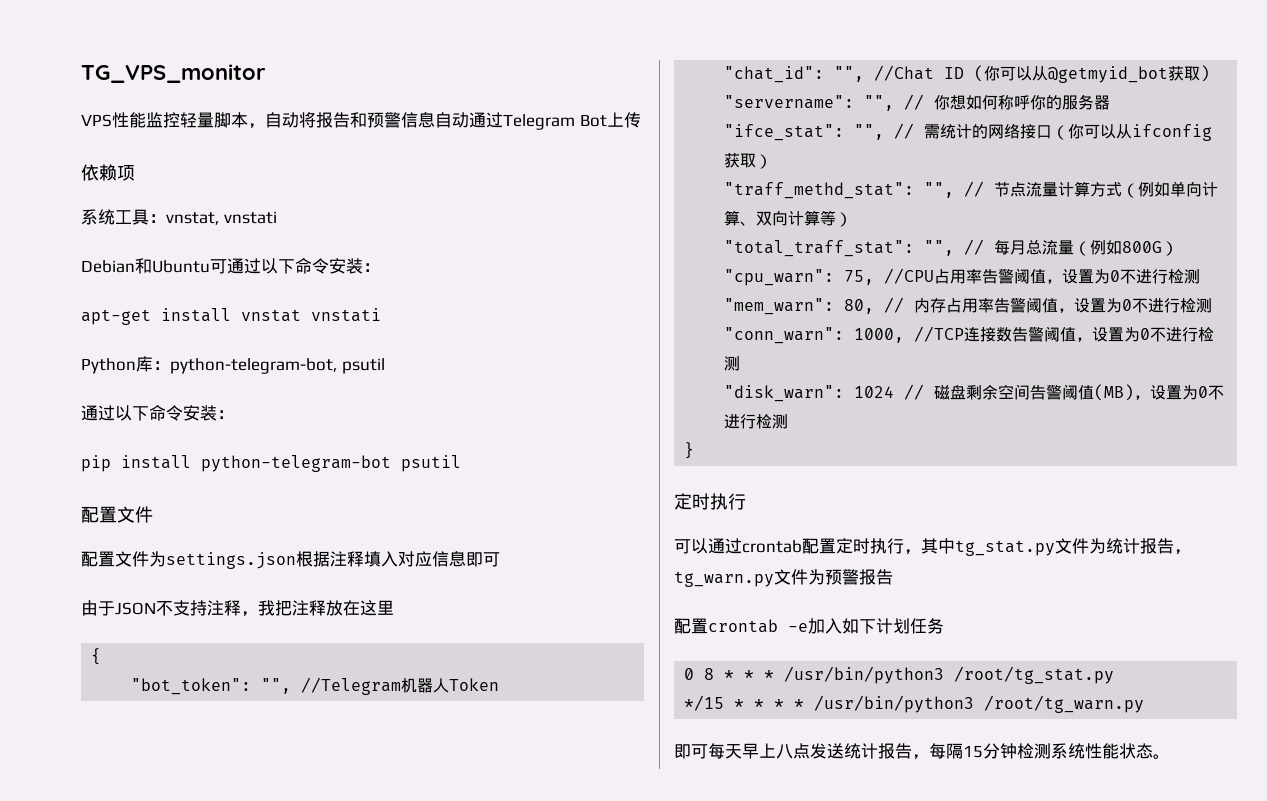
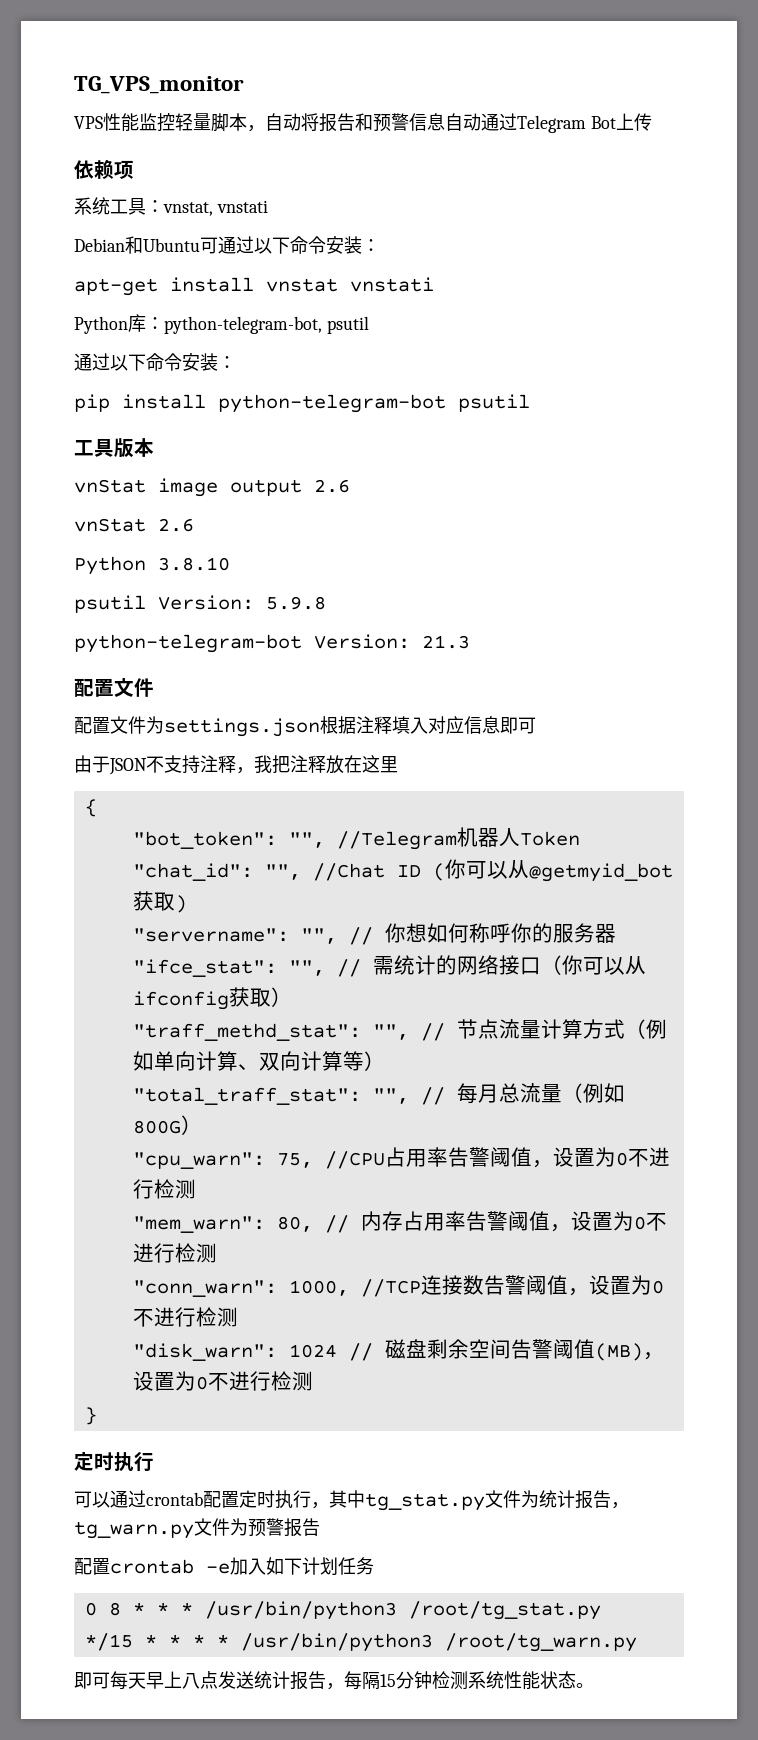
(461, 463) none -> [74,438,154,458] [74,478,350,497] [74,518,194,532] [74,556,230,575] [74,595,326,613] [74,634,470,653] // 工具版本 // vnStat image output 2.6 // vnStat 2.6 // Python 3.8.10 // psutil Version: 5.9.8 // python-telegram-bot Version: 21.3

